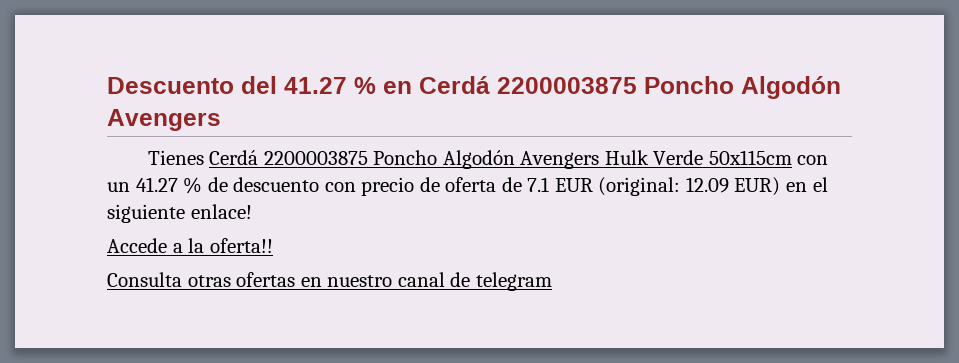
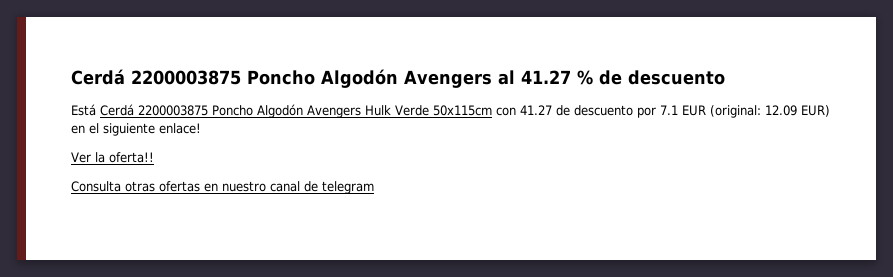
[107,76,841,99] [107,109,221,131] [147,150,204,165] Descuento del 41.27 % en Cerdá 2200003875 Poncho Algodón Avengers // Tienes -> [71,69,725,88] [71,104,96,116] Cerdá 2200003875 Poncho Algodón Avengers al 41.27 % de descuento // Está
[107,177,522,196] un 41.27 % de descuento con precio de oferta de -> [519,105,656,118] 41.27 de descuento por
[107,238,183,253] Accede a -> [71,152,91,163] Ver

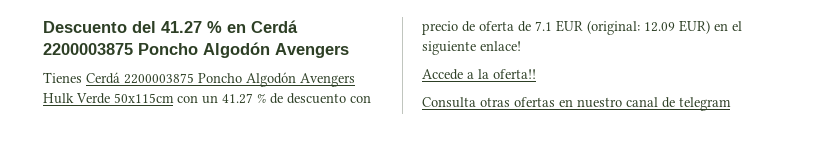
[71,69,725,88] [71,104,96,116] Cerdá 2200003875 Poncho Algodón Avengers al 41.27 % de descuento // Está -> [43,20,298,33] [43,42,349,58] [43,72,82,83] Descuento del 41.27 % en Cerdá 2200003875 Poncho Algodón Avengers // Tienes
[519,105,656,118] 41.27 de descuento por -> [202,93,371,104] [422,21,531,35] un 41.27 % de descuento con precio de oferta de
[71,152,91,163] Ver -> [422,69,474,80] Accede a

